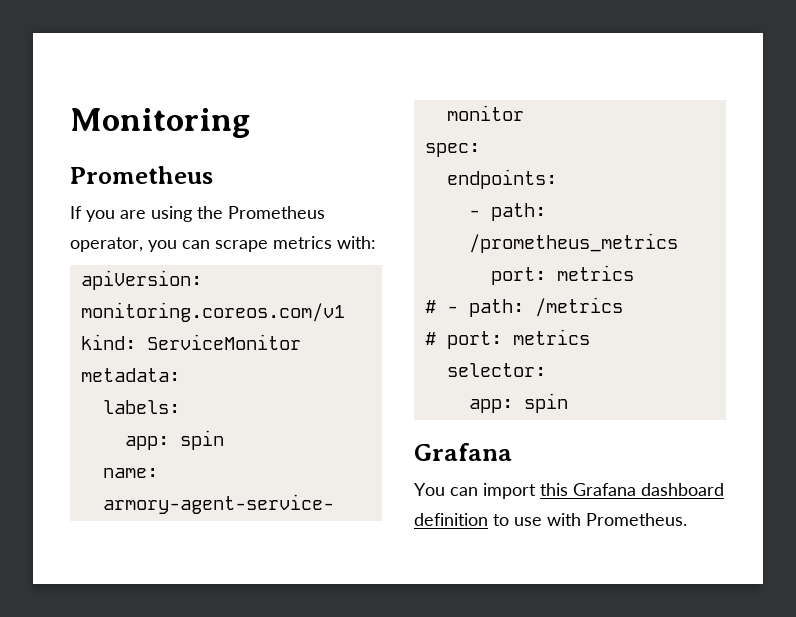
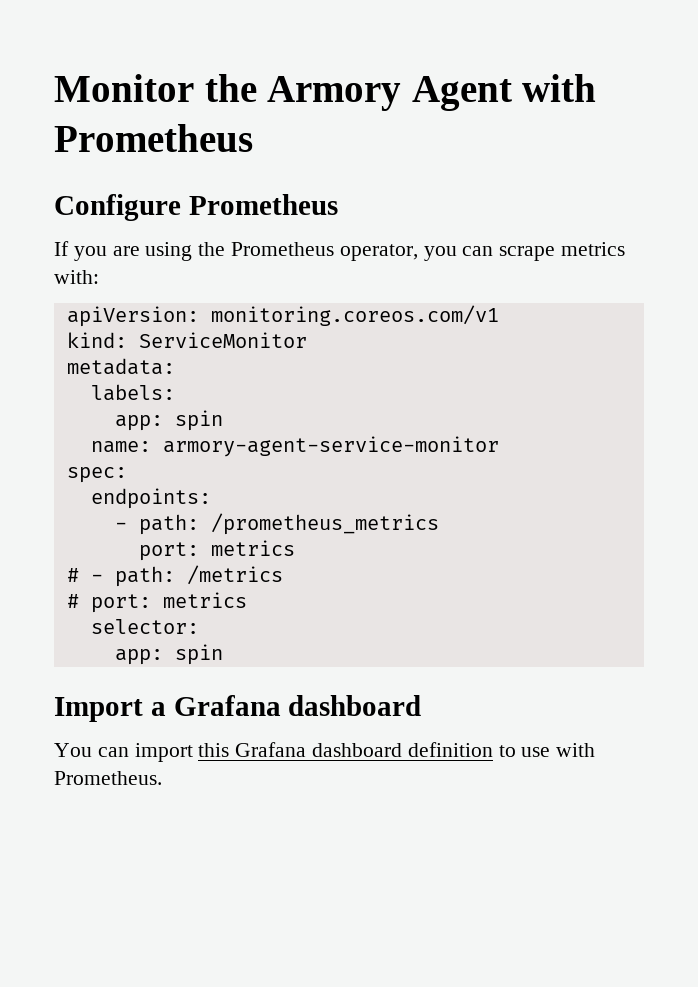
[70,108,251,138] Monitoring // -> [54,74,597,111] [54,124,253,152] [54,194,181,221] Monitor the Armory Agent with Prometheus // Configure
[414,443,512,461] Grafana -> [54,695,422,722] Import a Grafana dashboard

